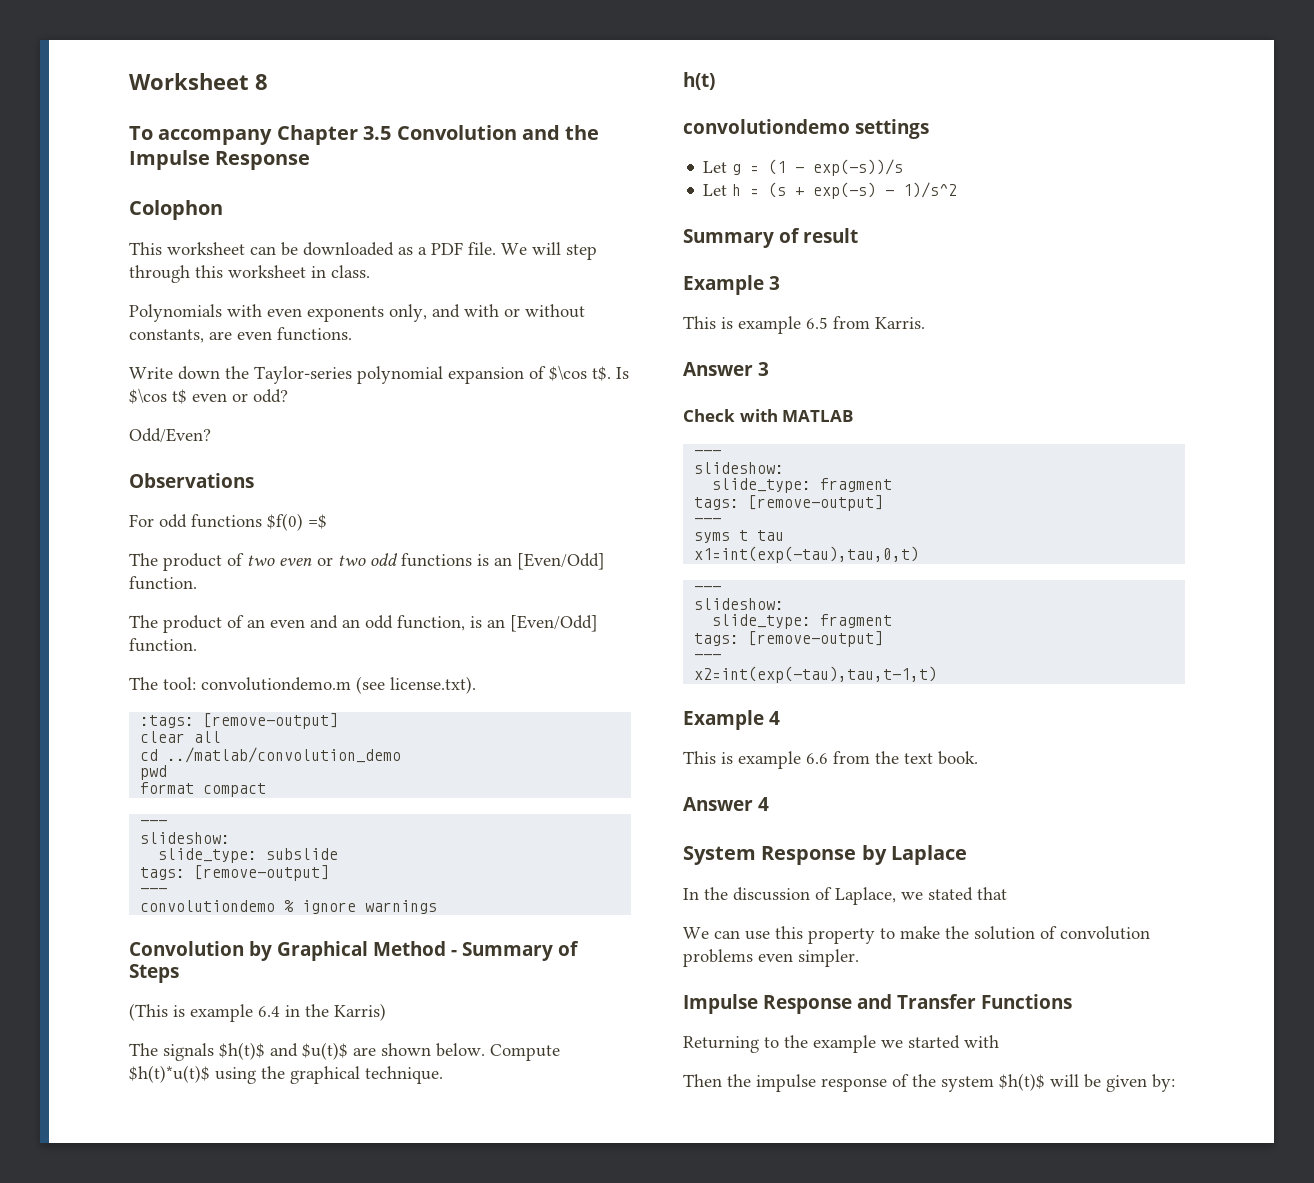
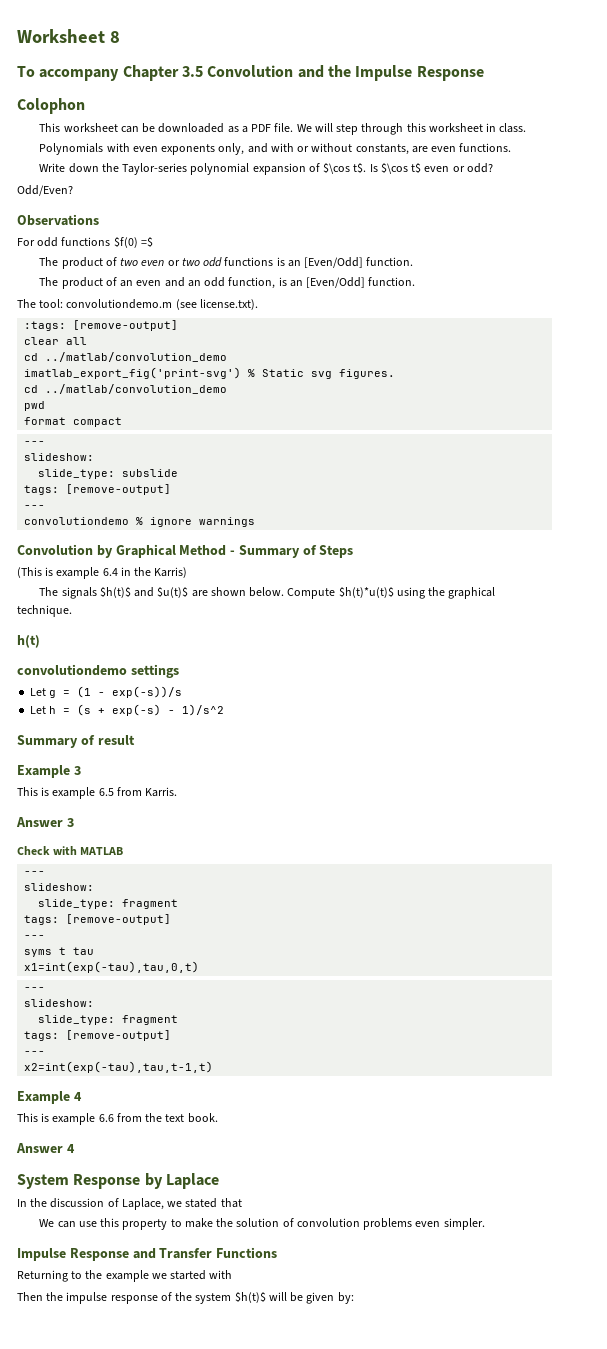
(402, 755) none -> [24,367,396,379] [24,384,228,394] // imatlab_export_fig('print-svg') % Static svg figures. // cd ../matlab/convolution_demo

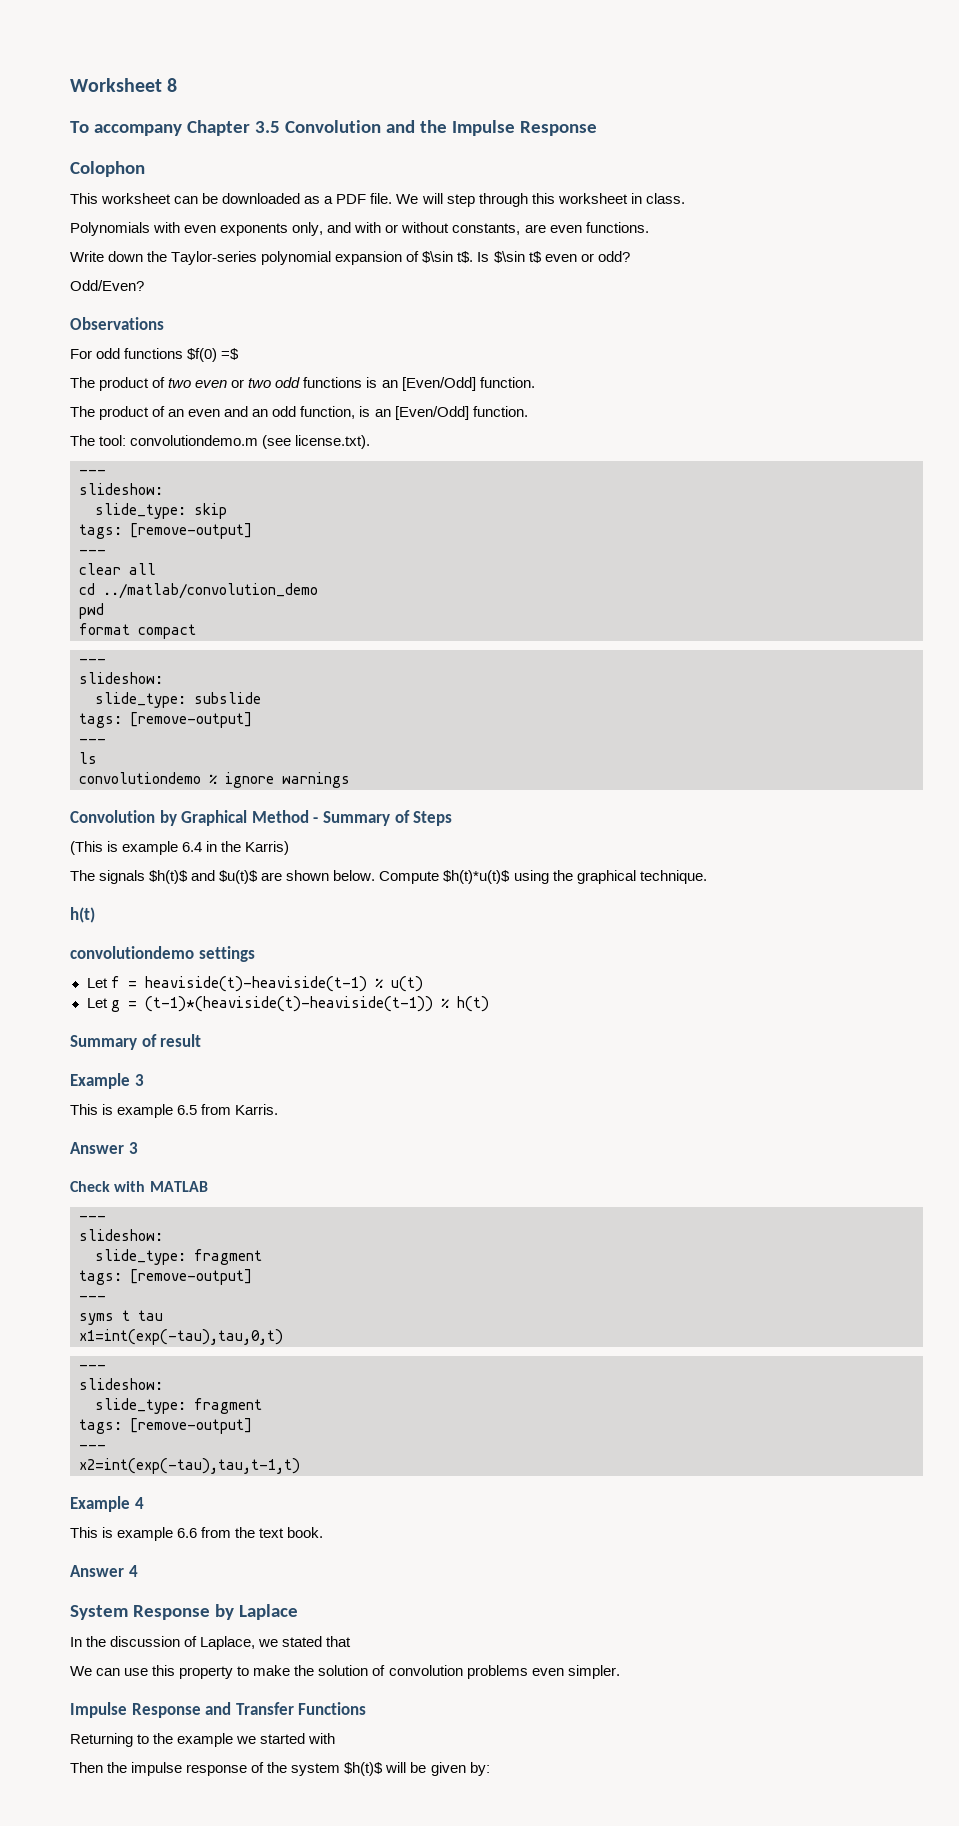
[323,163,351,174] $\cos -> [422,251,454,263] $\sin
[380,163,408,174] $\cos -> [493,251,525,263] $\sin
[24,320,179,331] :tags: [remove-output] -> [79,469,106,475] [79,483,163,495] [95,503,227,519] [79,523,252,539] [79,549,106,555] --- // slideshow: // slide_type: skip // tags: [remove-output] // ---
[24,367,396,379] [24,384,228,394] // imatlab_export_fig('print-svg') % Static svg figures. // cd ../matlab/convolution_demo -> (318, 591) none
(46, 507) none -> [79,752,97,764] // ls
[49,686,183,698] [30,704,225,716] g = (1 - exp(-s))/s // Let h = (s + exp(-s) - 1)/s^2 -> [110,976,423,992] [86,996,489,1012] f = heaviside(t)-heaviside(t-1) % u(t) // Let g = (t-1)*(heaviside(t)-heaviside(t-1)) % h(t)

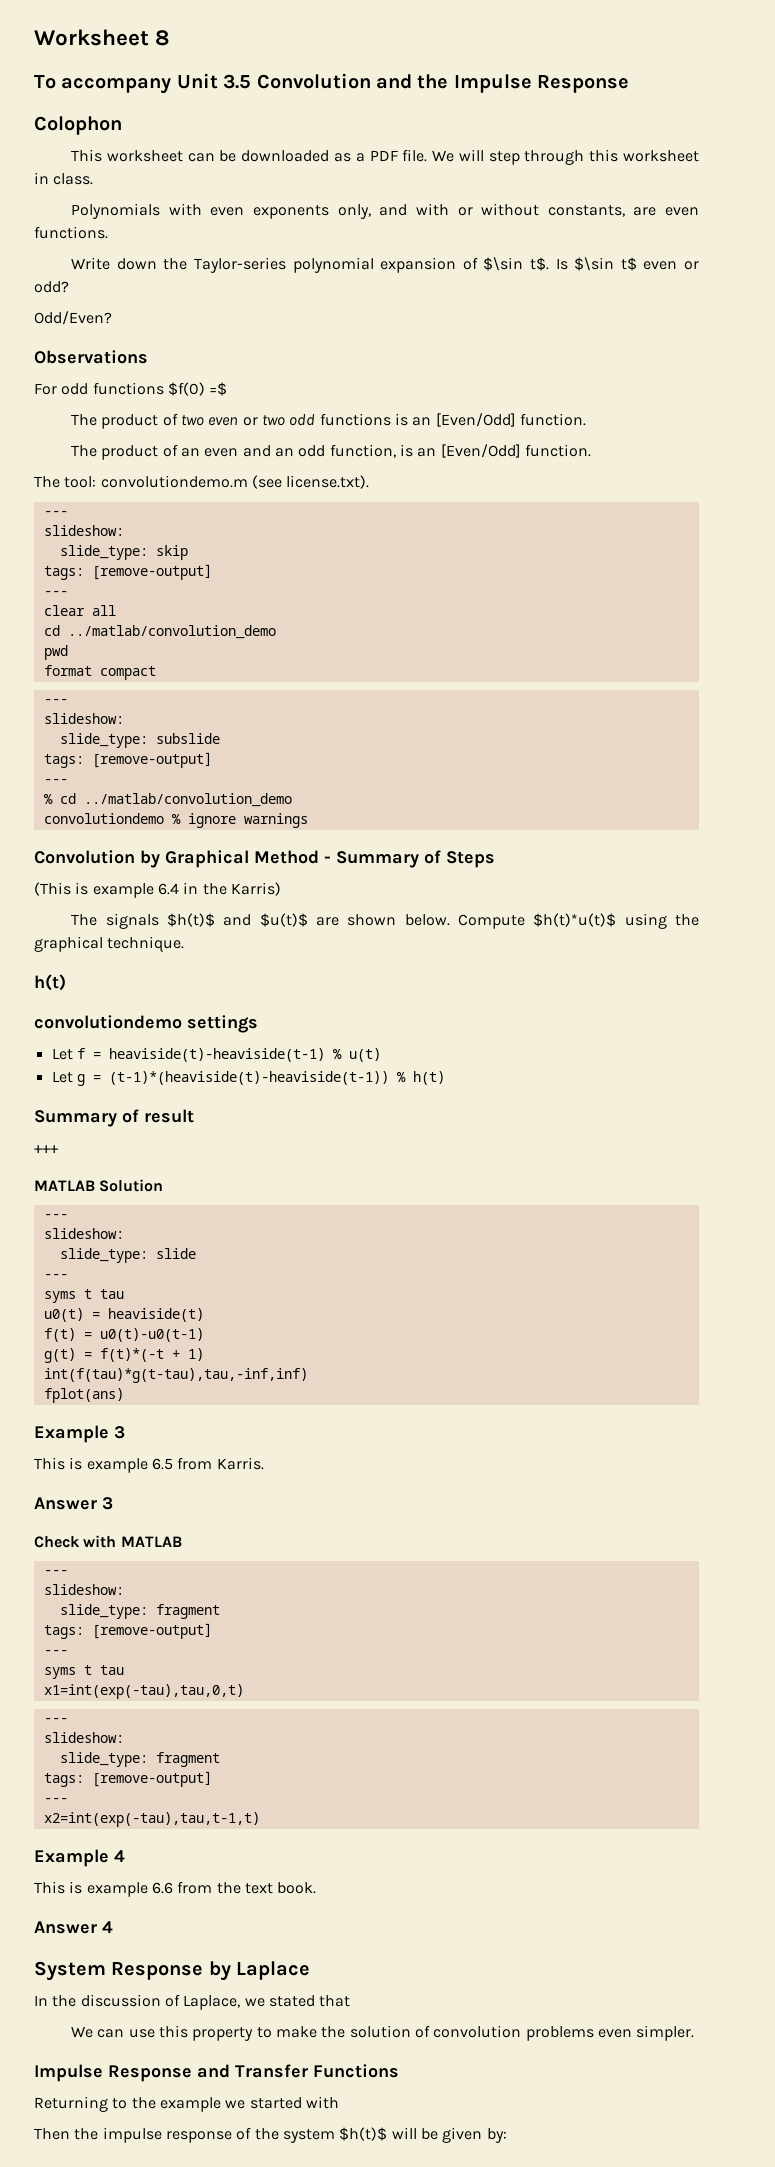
[186,120,250,136] Chapter -> [176,73,218,89] Unit
[79,752,97,764] ls -> [43,793,292,807] % cd ../matlab/convolution_demo
(202, 1040) none -> [34,1145,59,1153] [34,1179,164,1192] [43,1214,68,1219] [43,1228,124,1239] [59,1248,196,1263] [43,1274,68,1279] [43,1289,124,1303] [43,1308,204,1322] [43,1328,204,1342] [43,1348,204,1363] [43,1368,308,1383] [43,1388,124,1403] // +++ // MATLAB Solution // --- // slideshow: // slide_type: slide // --- // syms t tau // u0(t) = heaviside(t) // f(t) = u0(t)-u0(t-1) // g(t) = f(t)*(-t + 1) // int(f(tau)*g(t-tau),tau,-inf,inf) // fplot(ans)

